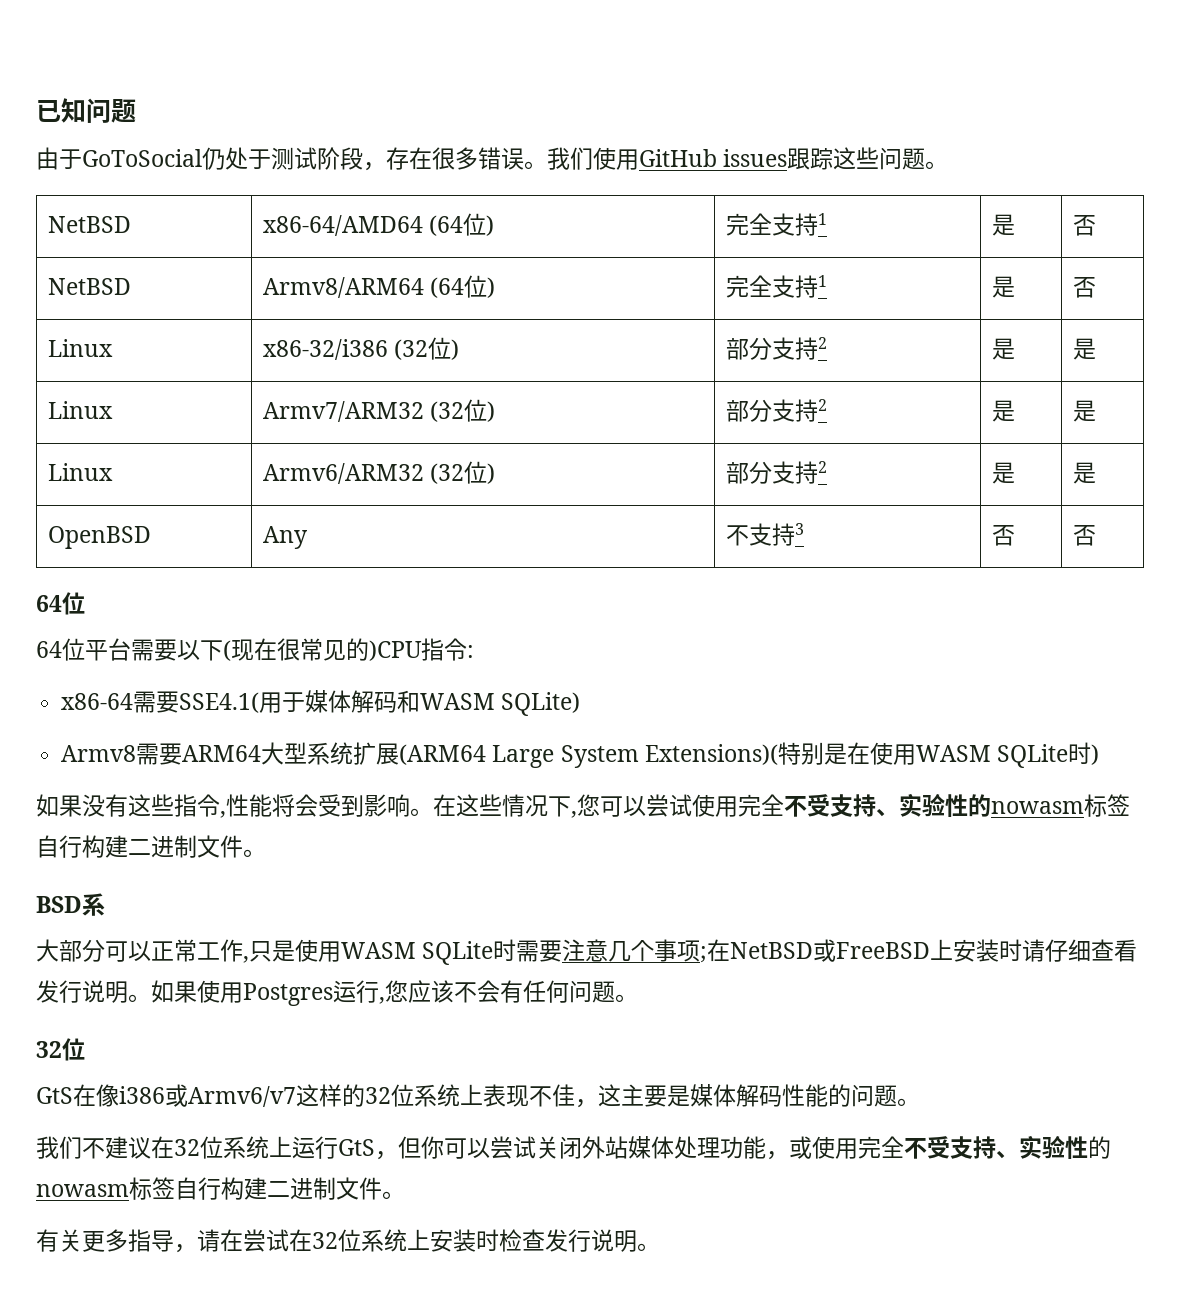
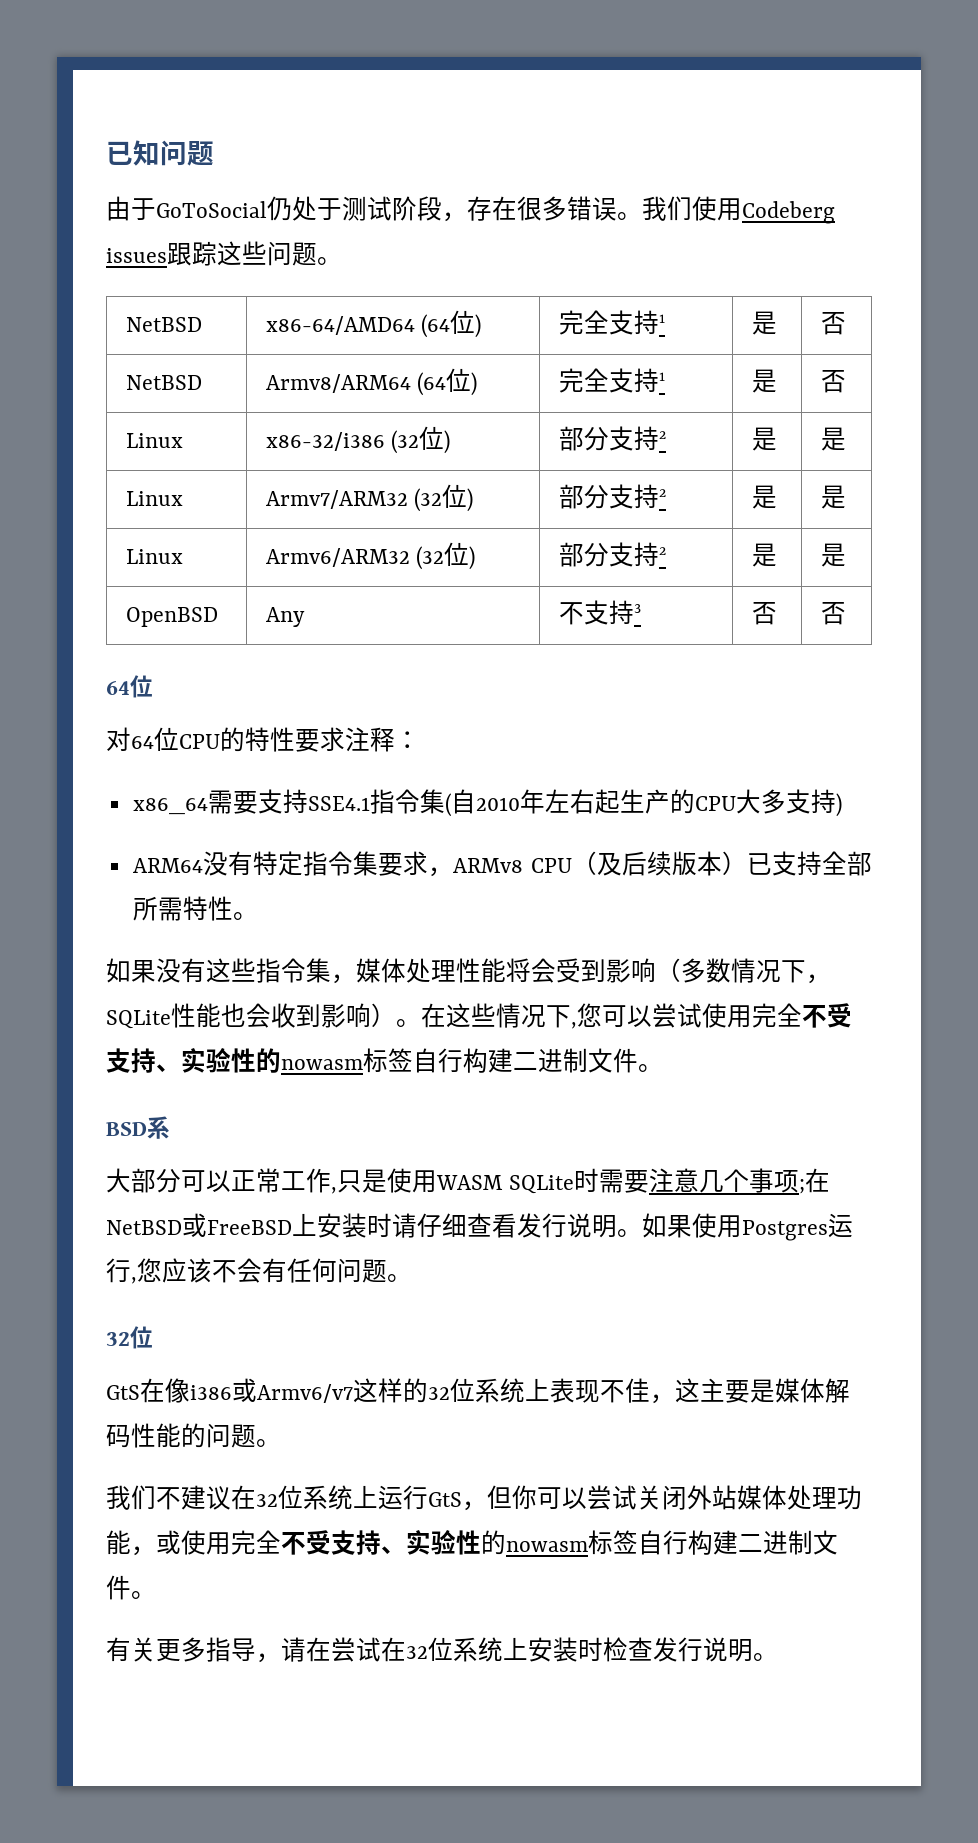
[639,149,717,167] GitHub -> [742,201,835,224] Codeberg
[36,638,474,661] [61,690,581,716] [61,742,1099,768] 64位平台需要以下(现在很常见的)CPU指令: // x86-64需要SSE4.1(用于媒体解码和WASM SQLite) // Armv8需要ARM64大型系统扩展(ARM64 Large System Extensions)(特别是在使用WASM SQLite时) -> [106,727,420,752] [132,789,842,817] [132,851,872,877] [132,896,258,921] 对64位CPU的特性要求注释： // x86_64需要支持SSE4.1指令集(自2010年左右起生产的CPU大多支持) // ARM64没有特定指令集要求，ARMv8 CPU（及后续版本）已支持全部所需特性。
[220,811,226,818] , -> [306,958,456,984] 集，媒体处理
(410, 805) none -> [656,958,831,984] [106,1003,396,1029] （多数情况下，SQLite性能也会收到影响）

